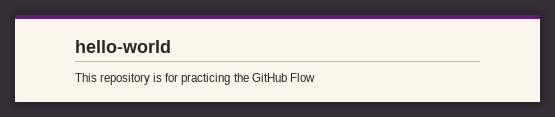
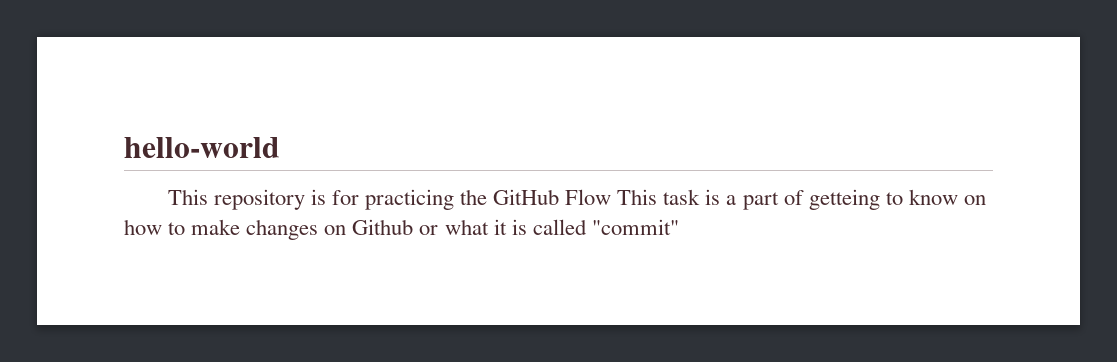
(315, 77) none -> [617,189,986,210] [124,219,679,240] This task is a part of getteing to know on how to make changes on Github or what it is called "commit"

